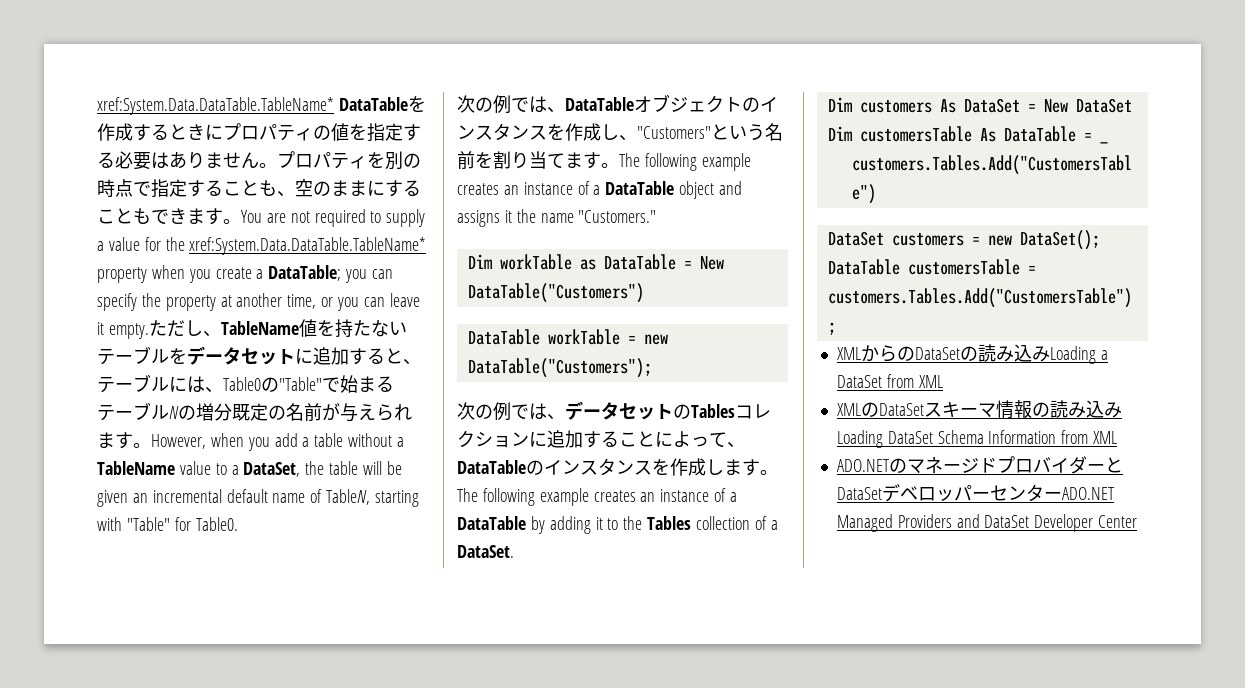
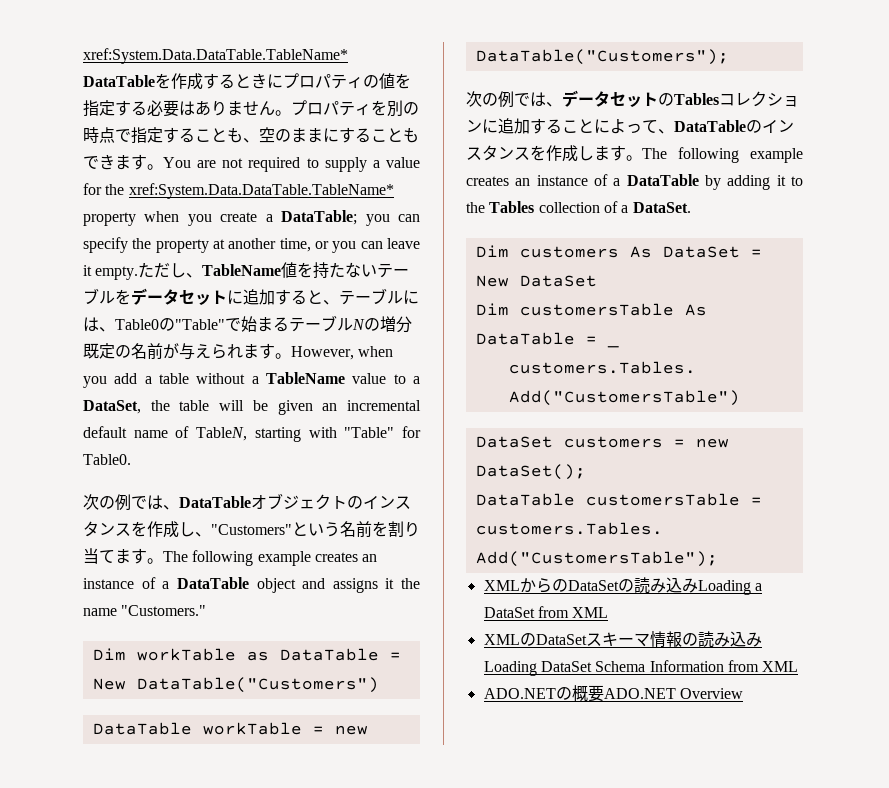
[906,456,1123,474] [836,484,1115,502] [836,514,1138,532] マネージドプロバイダーとDataSetデベロッパーセンターADO.NET Managed Providers and DataSet Developer Center -> [571,685,743,702] 概要ADO.NET Overview

